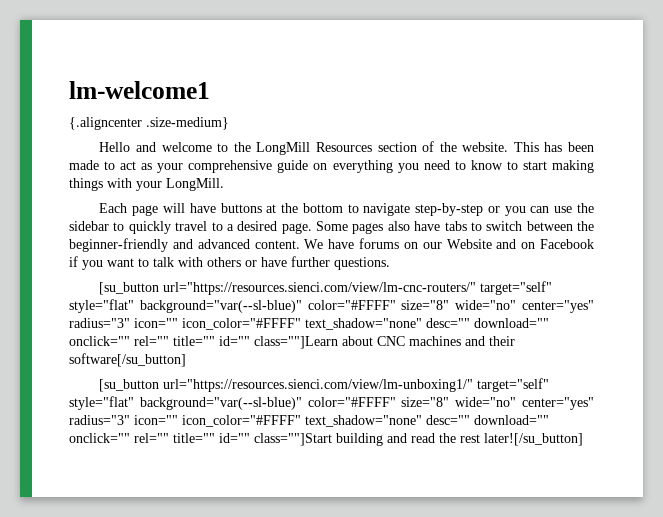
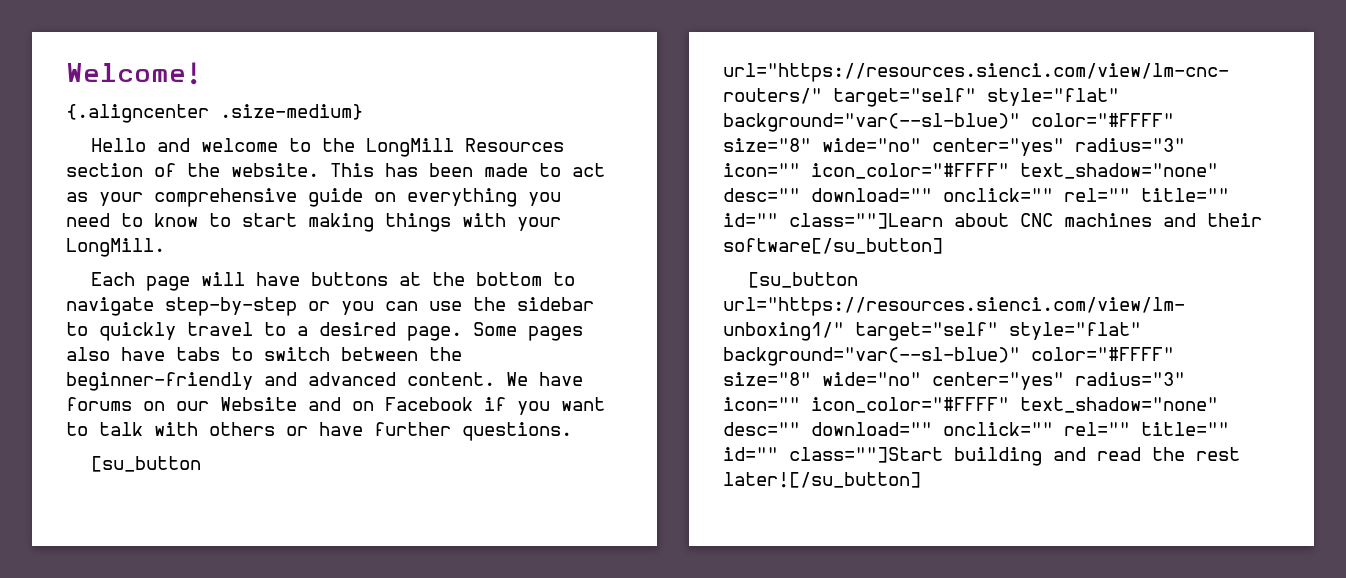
[69,81,210,99] lm-welcome1 -> [66,62,201,85] Welcome!

